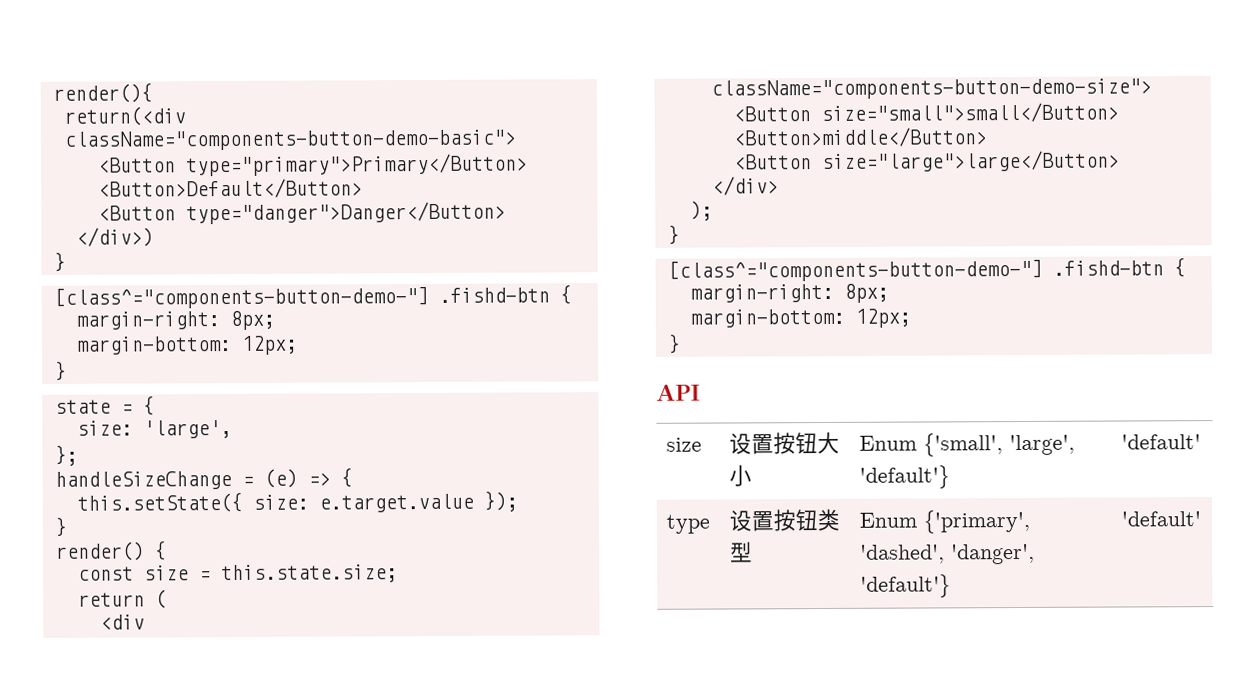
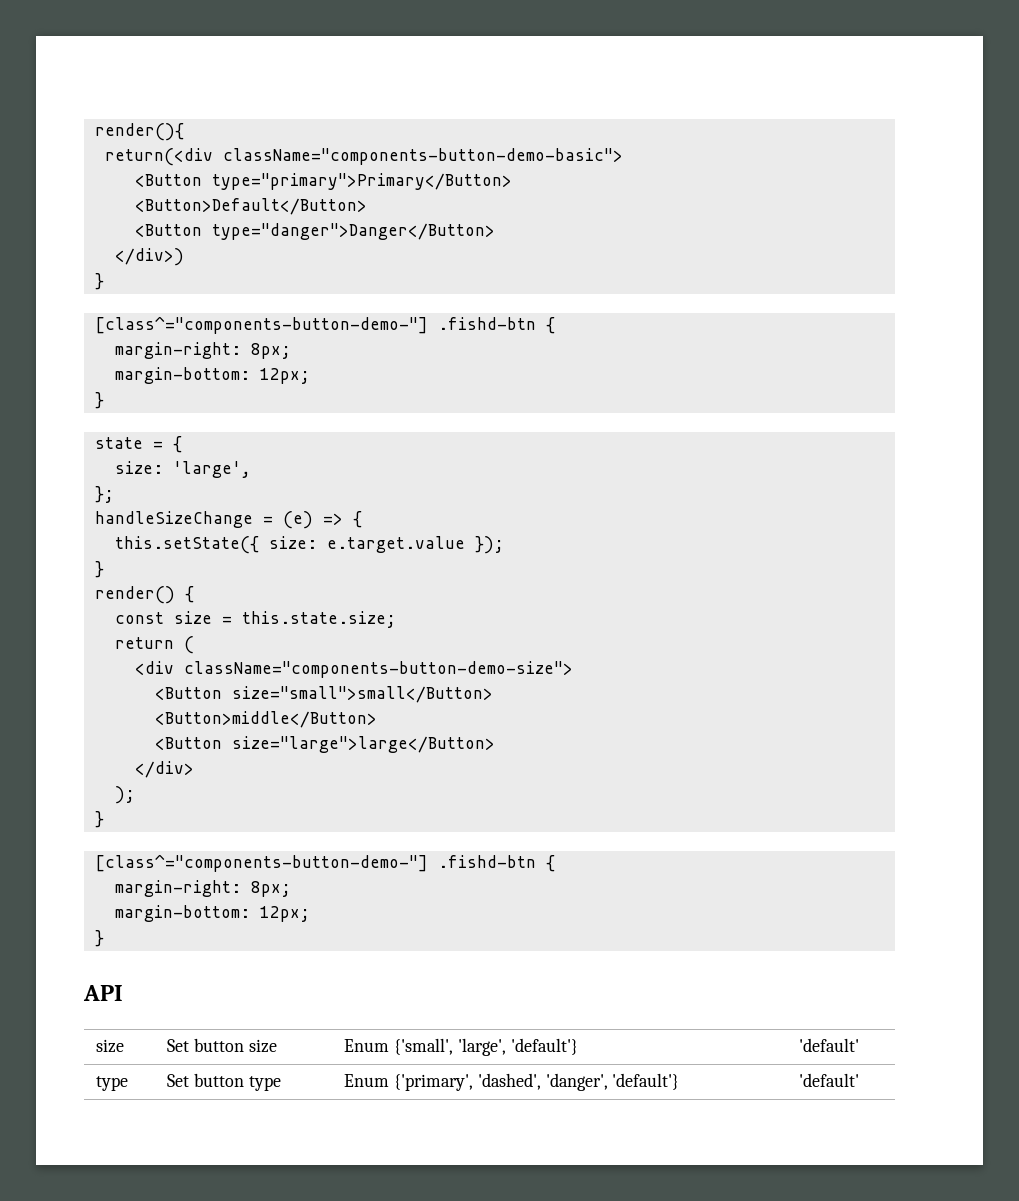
[728,431,840,455] [728,464,752,487] 设置按钮大小 -> [167,1038,277,1053] Set button size
[728,508,840,532] [729,541,753,563] 设置按钮类型 -> [167,1073,281,1091] Set button type

